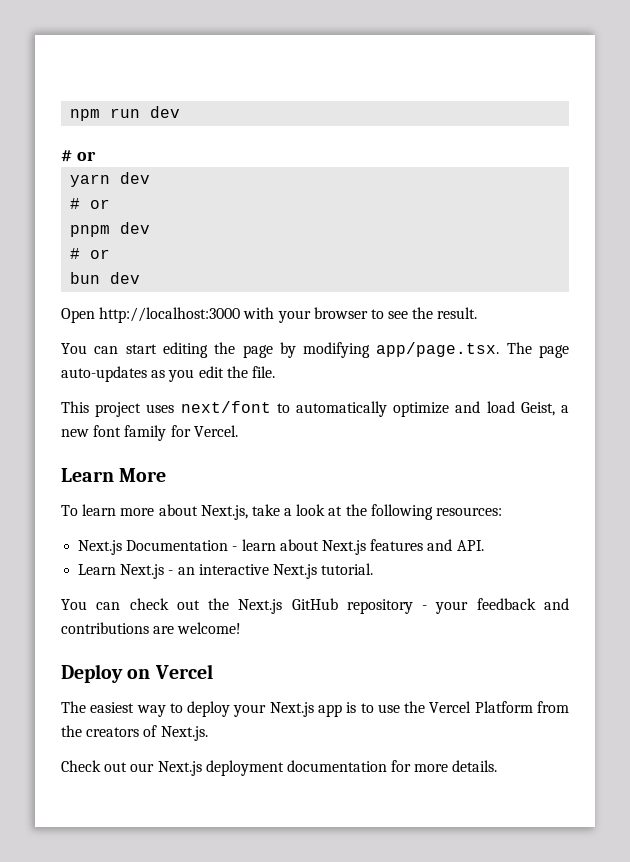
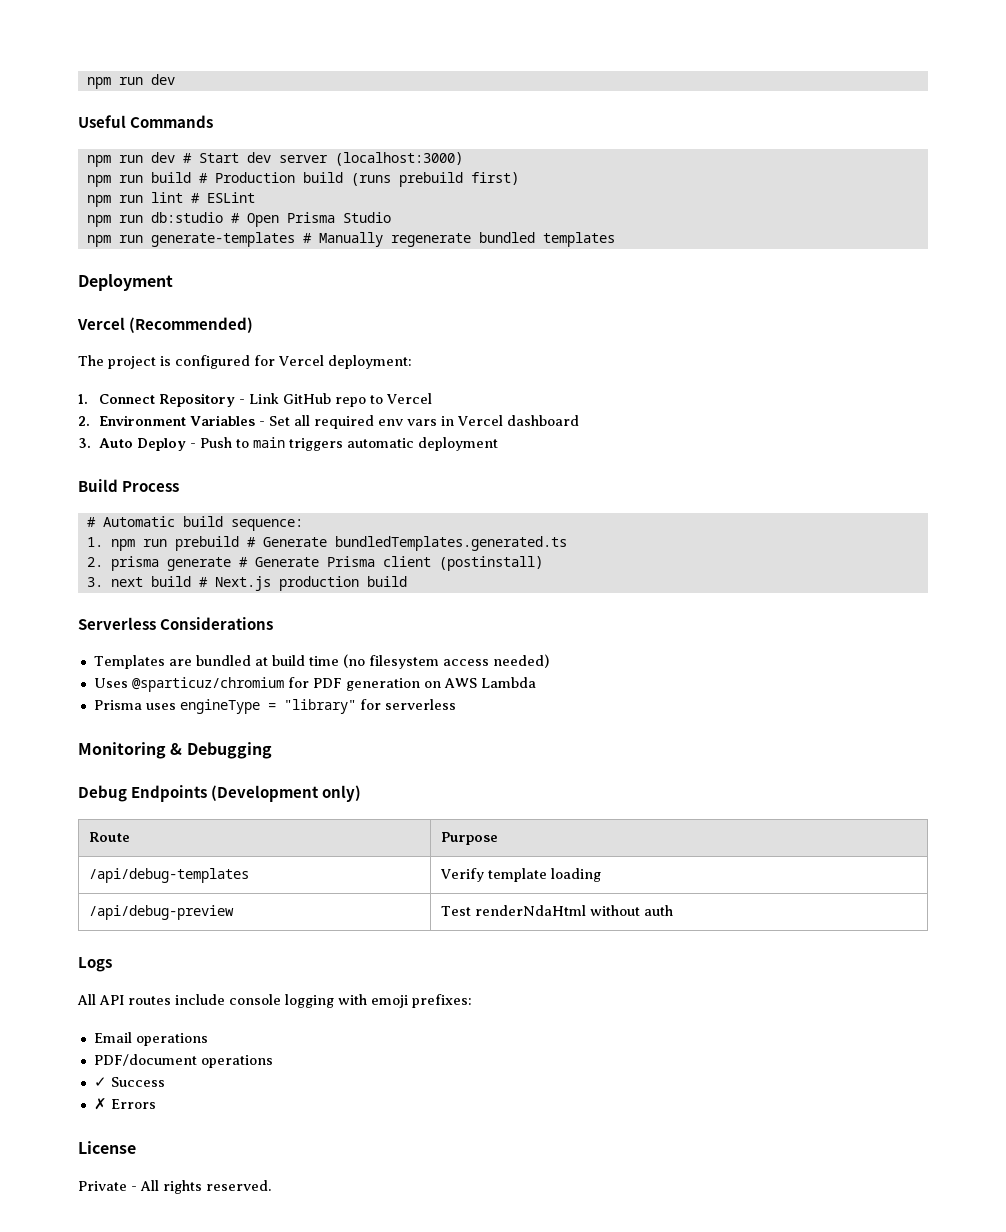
[61,150,96,162] [70,172,151,187] [70,198,111,209] [70,222,151,237] [70,248,111,259] [70,272,141,284] [61,307,478,323] [61,342,569,358] [61,366,275,382] [61,401,569,417] [61,425,238,441] [61,468,167,482] [61,504,503,520] [78,539,484,555] [78,563,374,579] [61,598,569,614] [61,622,242,634] [61,664,213,683] [61,701,569,717] [61,725,208,741] [61,760,498,776] # or // yarn dev // # or // pnpm dev // # or // bun dev // Open http://localhost:3000 with your browser to see the result. // You can start editing the page by modifying app/page.tsx. The page auto-updates as you edit the file. // This project uses next/font to automatically optimize and load Geist, a new font family for Vercel. // Learn More // To learn more about Next.js, take a look at the following resources: // Next.js Documentation - learn about Next.js features and API. // Learn Next.js - an interactive Next.js tutorial. // You can check out the Next.js GitHub repository - your feedback and contributions are welcome! // Deploy on Vercel // The easiest way to deploy your Next.js app is to use the Vercel Platform from the creators of Next.js. // Check out our Next.js deployment documentation for more details. -> [78,115,214,128] [86,152,463,167] [86,172,519,187] [86,192,255,207] [86,212,391,227] [86,232,615,247] [78,274,173,291] [77,317,254,333] [78,355,412,369] [78,393,433,407] [78,415,580,429] [78,437,499,451] [78,479,180,492] [86,516,303,531] [86,536,567,551] [86,556,543,571] [86,576,407,591] [78,617,274,630] [93,654,549,669] [93,677,536,692] [93,699,456,714] [78,742,272,759] [78,785,362,802] [88,832,130,842] [440,832,498,845] [88,868,249,883] [439,868,601,882] [88,905,234,920] [440,905,673,916] [78,957,112,972] [77,994,472,1008] [93,1032,208,1046] [93,1054,273,1068] [93,1077,165,1087] [93,1098,156,1110] [78,1141,136,1154] [78,1180,271,1194] Useful Commands // npm run dev # Start dev server (localhost:3000) // npm run build # Production build (runs prebuild first) // npm run lint # ESLint // npm run db:studio # Open Prisma Studio // npm run generate-templates # Manually regenerate bundled templates // Deployment // Vercel (Recommended) // The project is configured for Vercel deployment: // 1. Connect Repository - Link GitHub repo to Vercel // 2. Environment Variables - Set all required env vars in Vercel dashboard // 3. Auto Deploy - Push to main triggers automatic deployment // Build Process // # Automatic build sequence: // 1. npm run prebuild # Generate bundledTemplates.generated.ts // 2. prisma generate # Generate Prisma client (postinstall) // 3. next build # Next.js production build // Serverless Considerations // Templates are bundled at build time (no filesystem access needed) // Uses @sparticuz/chromium for PDF generation on AWS Lambda // Prisma uses engineType = "library" for serverless // Monitoring & Debugging // Debug Endpoints (Development only) // Route | Purpose // /api/debug-templates | Verify template loading // /api/debug-preview | Test renderNdaHtml without auth // Logs // All API routes include console logging with emoji prefixes: // Email operations // PDF/document operations // ✓ Success // ✗ Errors // License // Private - All rights reserved.

